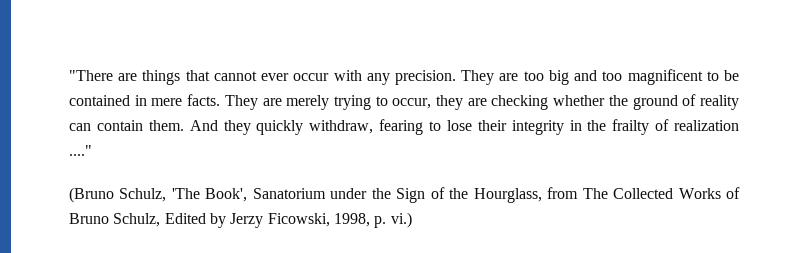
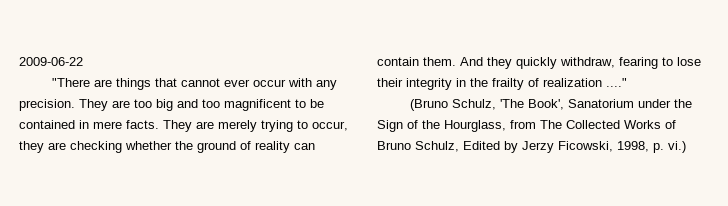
(69, 75) none -> [19,57,83,66] 2009-06-22 //

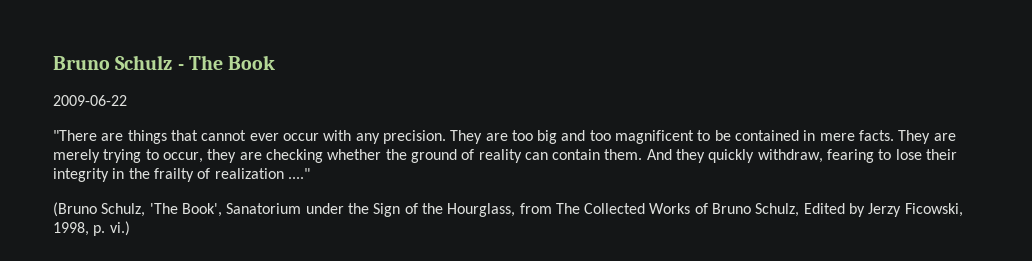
(19, 61) none -> [53,55,276,70] Bruno Schulz - The Book //

